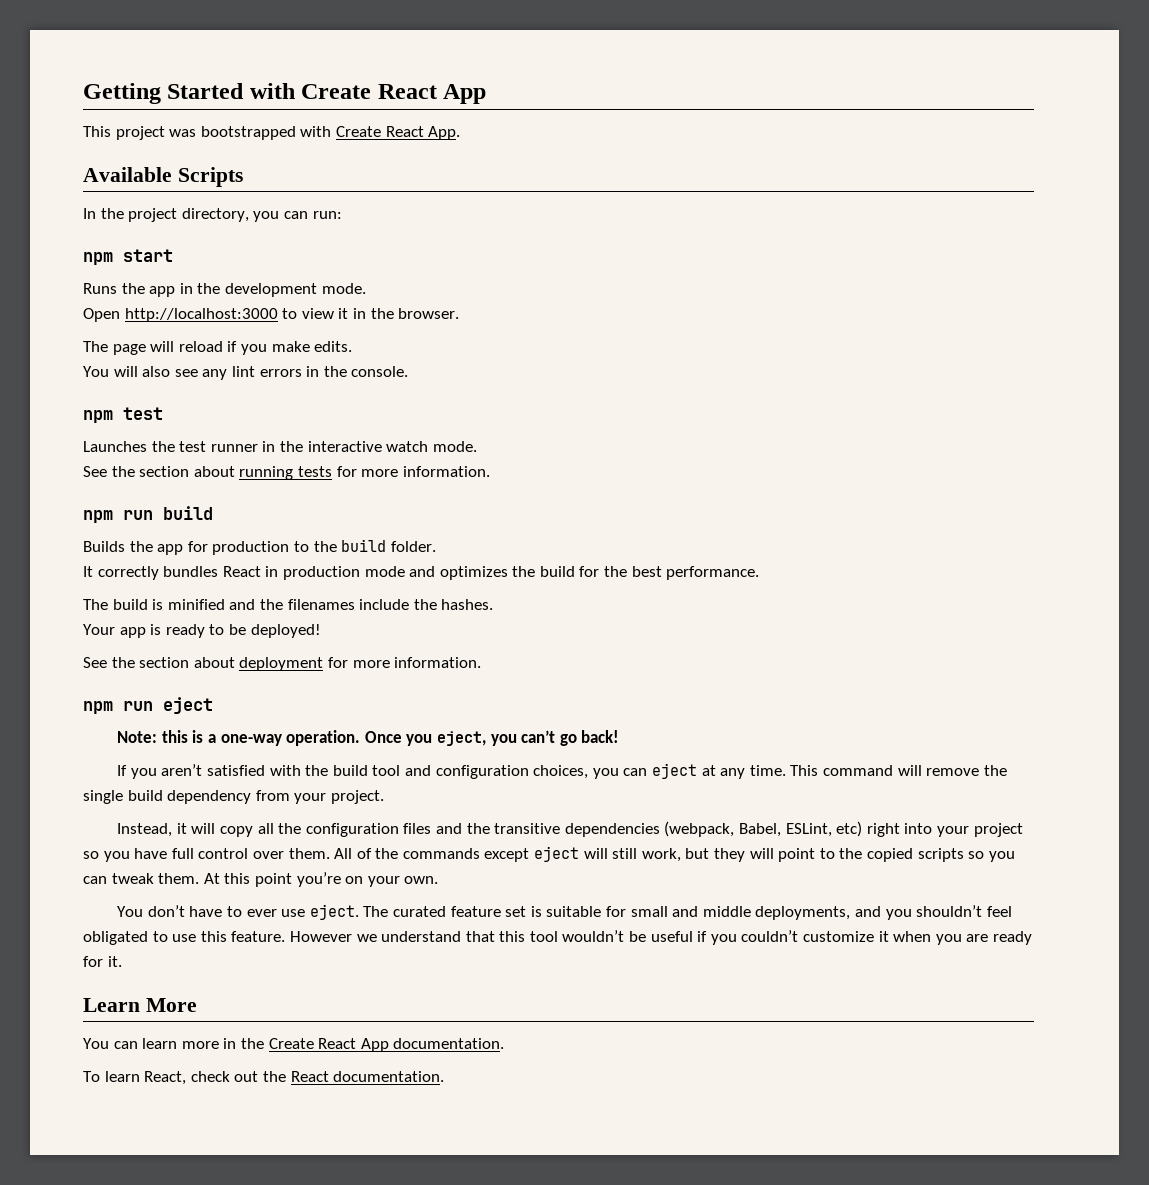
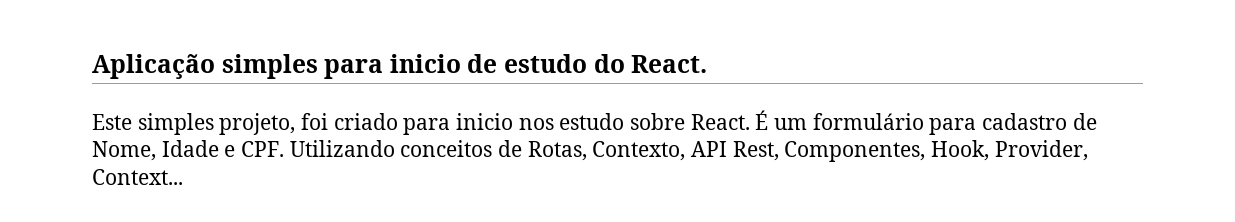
[83,83,487,104] [83,126,461,140] [83,167,243,187] [83,208,342,222] [83,249,173,265] [83,283,366,297] [83,308,460,322] [83,341,353,355] [83,366,409,380] [83,407,163,423] [83,441,477,452] [83,466,490,480] [83,506,213,523] [83,539,436,555] [83,566,760,580] [83,599,494,610] [83,624,321,638] [83,657,482,671] [83,697,213,714] [117,730,620,746] [117,763,1007,779] [83,790,384,804] [117,821,1023,837] [83,846,1015,862] [83,872,439,887] [117,904,1012,920] [83,930,1032,945] [83,956,122,967] [83,998,197,1012] [83,1038,505,1052] [83,1071,445,1085] Getting Started with Create React App // This project was bootstrapped with Create React App. // Available Scripts // In the project directory, you can run: // npm start // Runs the app in the development mode. // Open http://localhost:3000 to view it in the browser. // The page will reload if you make edits. // You will also see any lint errors in the console. // npm test // Launches the test runner in the interactive watch mode. // See the section about running tests for more information. // npm run build // Builds the app for production to the build folder. // It correctly bundles React in production mode and optimizes the build for the best performance. // The build is minified and the filenames include the hashes. // Your app is ready to be deployed! // See the section about deployment for more information. // npm run eject // Note: this is a one-way operation. Once you eject, you can’t go back! // If you aren’t satisfied with the build tool and configuration choices, you can eject at any time. This command will remove the single build dependency from your project. // Instead, it will copy all the configuration files and the transitive dependencies (webpack, Babel, ESLint, etc) right into your project so you have full control over them. All of the commands except eject will still work, but they will point to the copied scripts so you can tweak them. At this point you’re on your own. // You don’t have to ever use eject. The curated feature set is suitable for small and middle deployments, and you shouldn’t feel obligated to use this feature. However we understand that this tool wouldn’t be useful if you couldn’t customize it when you are ready for it. // Learn More // You can learn more in the Create React App documentation. // To learn React, check out the React documentation. -> [92,54,708,79] [92,110,1097,135] [92,140,1088,162] [92,169,183,185] Aplicação simples para inicio de estudo do React. // Este simples projeto, foi criado para inicio nos estudo sobre React. É um formulário para cadastro de Nome, Idade e CPF. Utilizando conceitos de Rotas, Contexto, API Rest, Componentes, Hook, Provider, Context...

